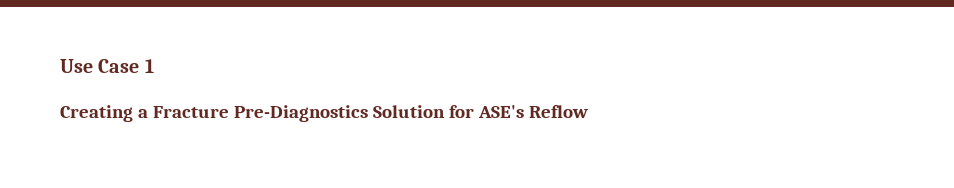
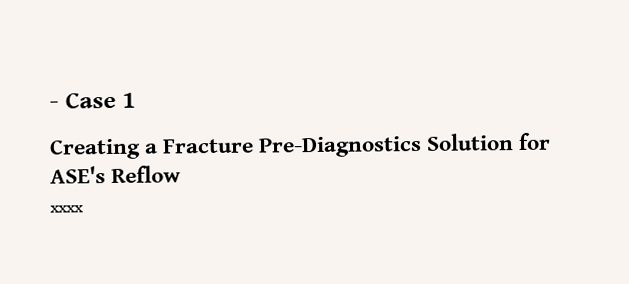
[60,59,93,73] Use -> [49,101,59,109] -
(588, 111) none -> [50,205,84,213] // xxxx

